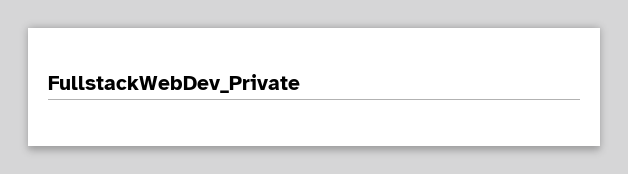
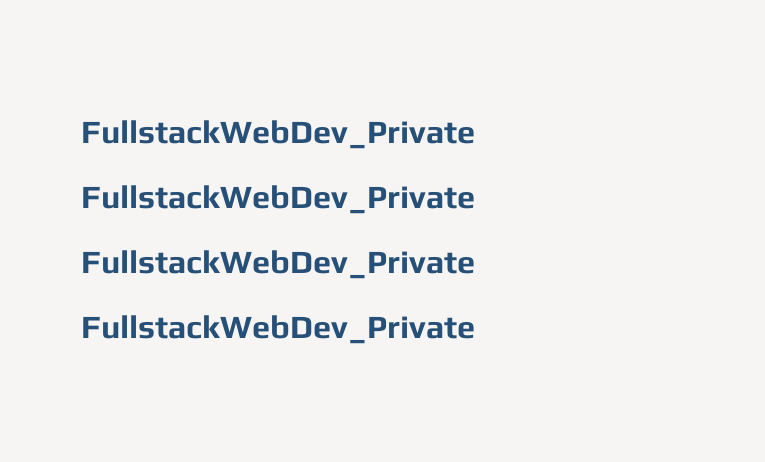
[48,74,300,93] FullstackWebDev_Private -> [81,120,475,149] [81,185,475,214] [81,250,475,279] [81,315,475,344] FullstackWebDev_Private // FullstackWebDev_Private // FullstackWebDev_Private // FullstackWebDev_Private

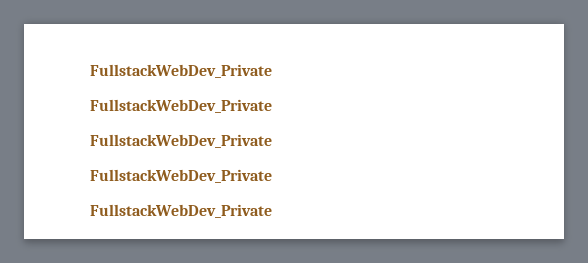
[81,120,475,149] [81,185,475,214] [81,250,475,279] [81,315,475,344] FullstackWebDev_Private // FullstackWebDev_Private // FullstackWebDev_Private // FullstackWebDev_Private -> [90,64,272,78] [90,99,272,113] [90,134,272,148] [90,169,272,183] [90,204,272,218] FullstackWebDev_Private // FullstackWebDev_Private // FullstackWebDev_Private // FullstackWebDev_Private // FullstackWebDev_Private

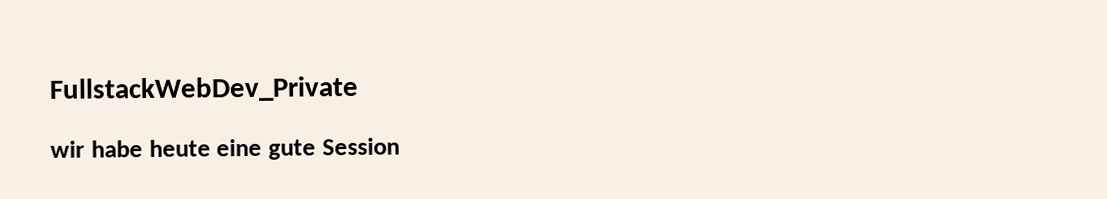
[90,64,272,78] [90,99,272,113] [90,134,272,148] [90,169,272,183] [90,204,272,218] FullstackWebDev_Private // FullstackWebDev_Private // FullstackWebDev_Private // FullstackWebDev_Private // FullstackWebDev_Private -> [49,75,358,103] [50,137,400,160] FullstackWebDev_Private // wir habe heute eine gute Session

